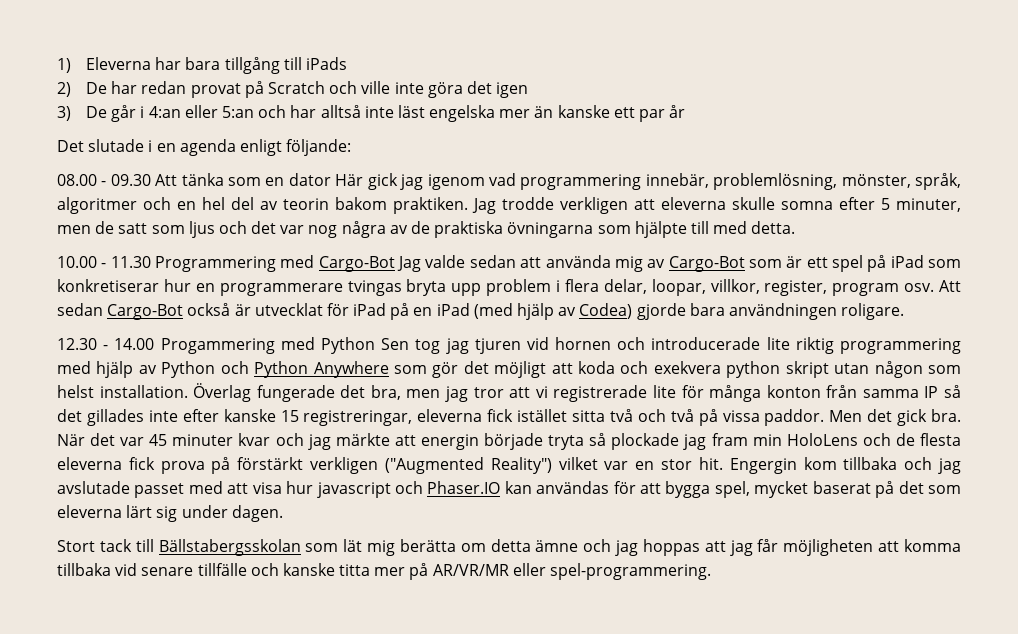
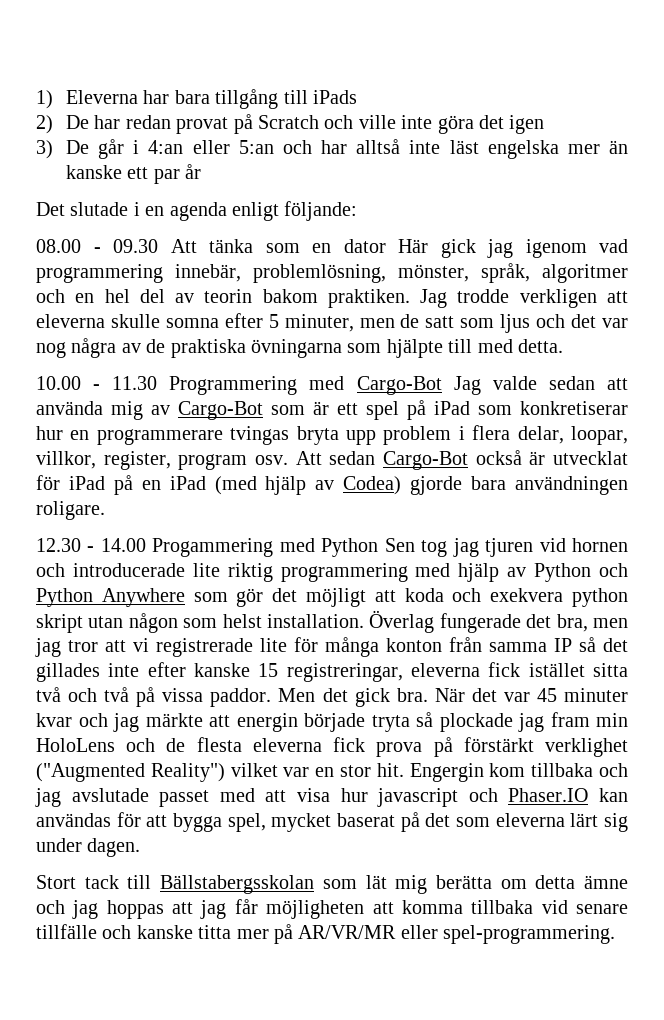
[310,457,379,474] verkligen -> [545,738,628,757] verklighet

